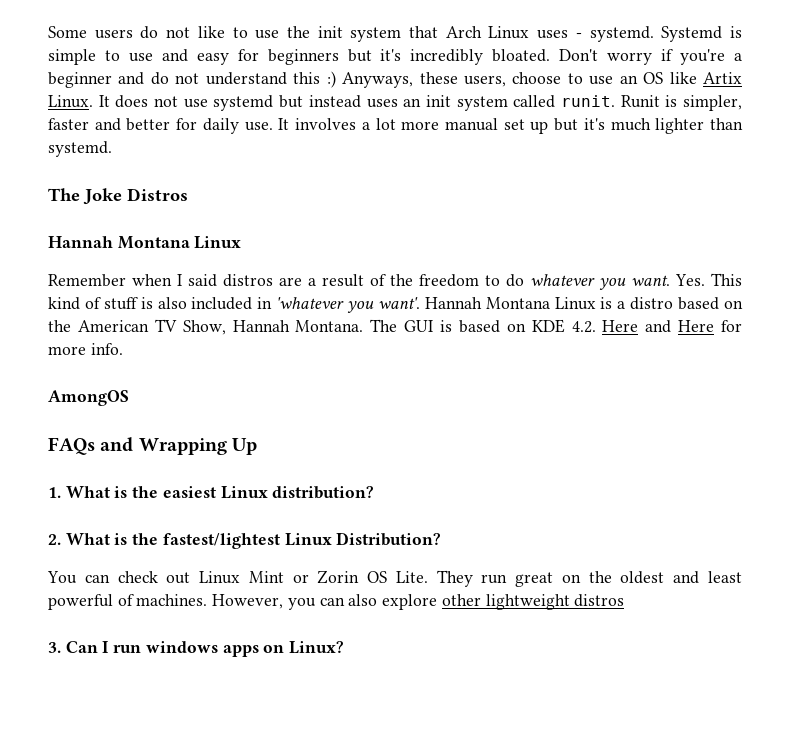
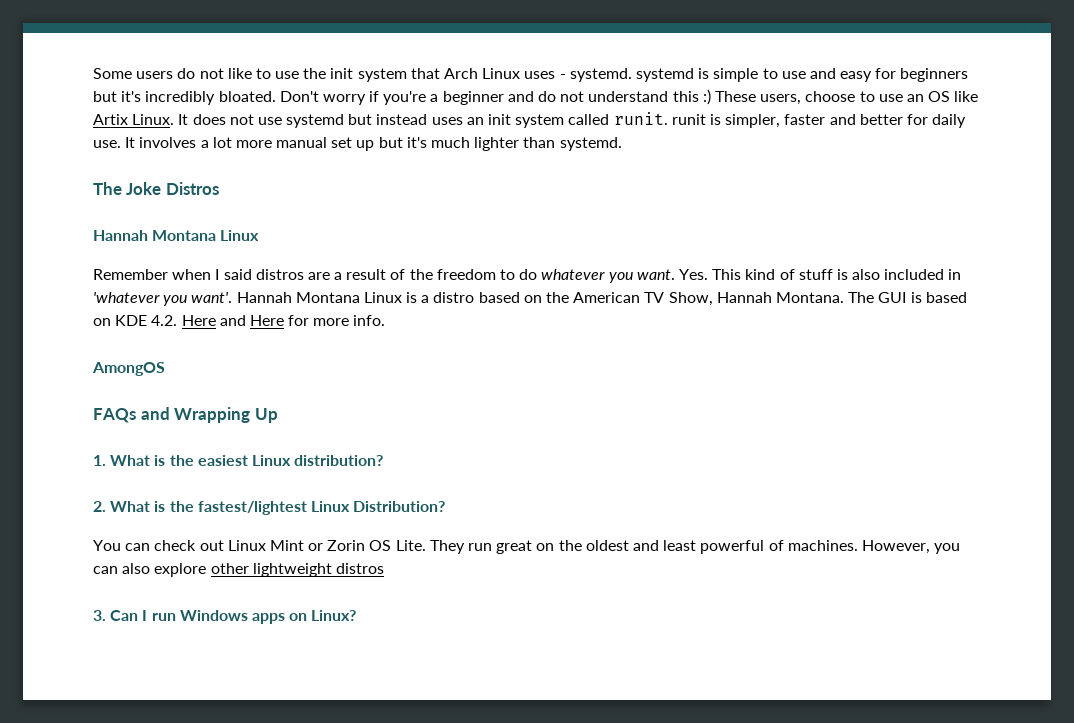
[661,26,723,42] Systemd -> [635,68,694,82] systemd
[342,72,458,88] Anyways, these -> [714,91,756,102] These
[620,95,660,108] Runit -> [671,114,706,125] runit
[145,641,218,653] windows -> [179,610,248,621] Windows

